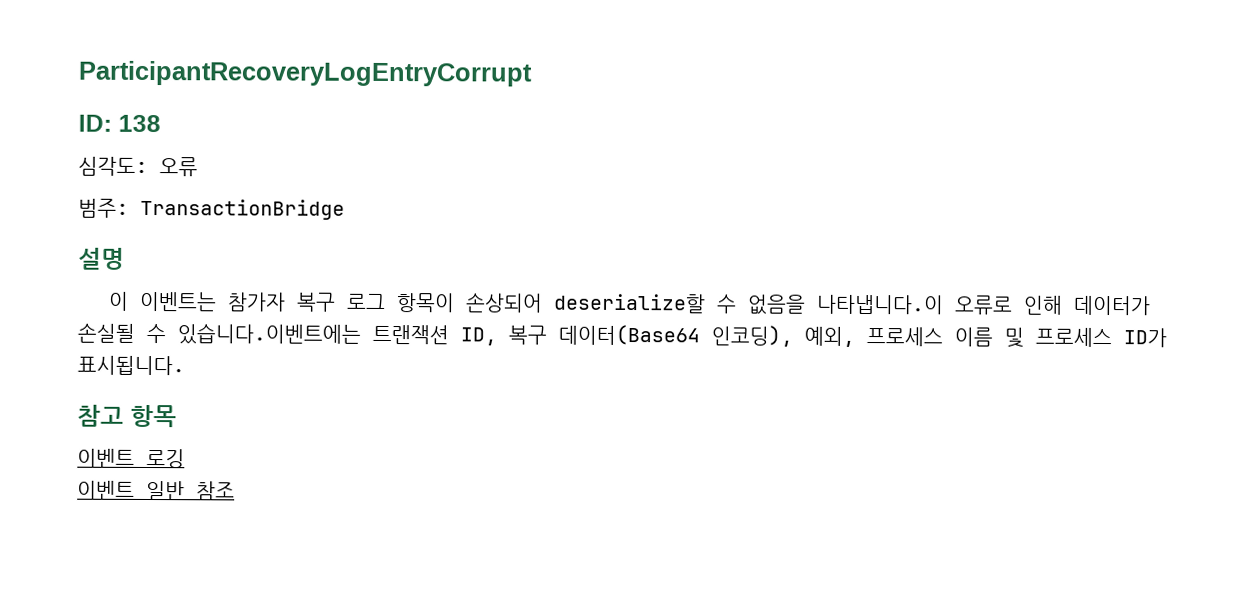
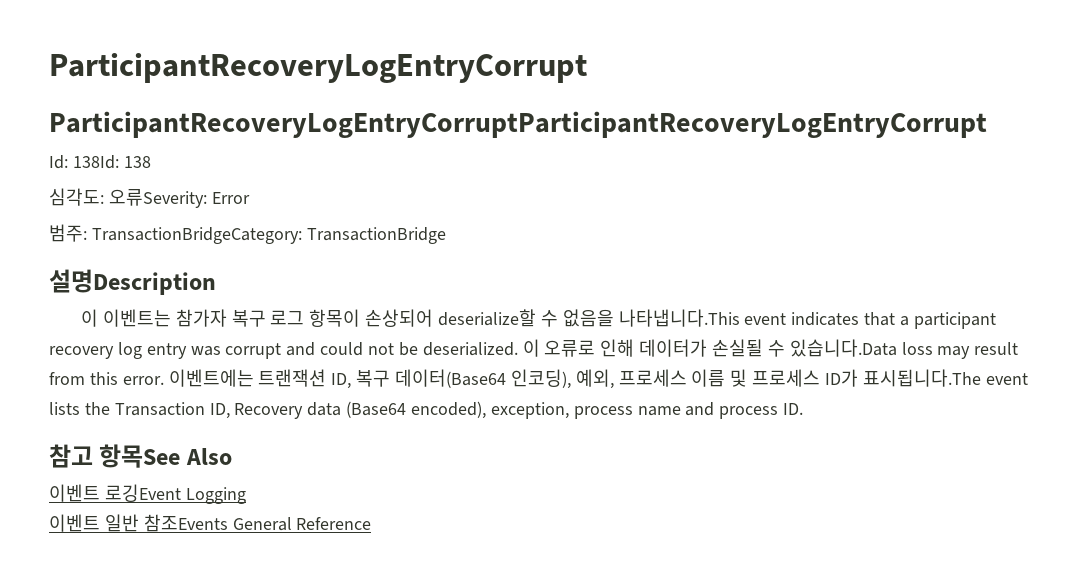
[78,114,112,132] ID: -> [49,111,987,138] [49,155,119,169] ParticipantRecoveryLogEntryCorruptParticipantRecoveryLogEntryCorrupt // Id: 138Id:
[159,157,198,177] 오류 -> [108,189,250,208] 오류Severity: Error
(129, 208) none -> [91,227,302,244] TransactionBridgeCategory:
[78,247,125,270] 설명 -> [49,269,216,295] 설명Description
[815,294,944,315] 나타냅니다.이 -> [618,309,996,329] [49,339,540,359] 나타냅니다.This event indicates that a participant recovery log entry was corrupt and could not be deserialized. 이
[177,323,361,345] 있습니다.이벤트에는 -> [789,339,1019,359] [49,369,254,387] 있습니다.Data loss may result from this error. 이벤트에는
[77,355,185,376] 표시됩니다. -> [862,369,1028,387] [49,401,804,419] 표시됩니다.The event lists the Transaction ID, Recovery data (Base64 encoded), exception, process name and process ID.
[130,404,177,428] [77,448,185,469] 항목 // 이벤트 로깅 -> [99,444,232,468] [49,484,246,504] 항목See Also // 이벤트 로깅Event Logging
[196,481,235,501] 참조 -> [143,514,372,532] 참조Events General Reference

